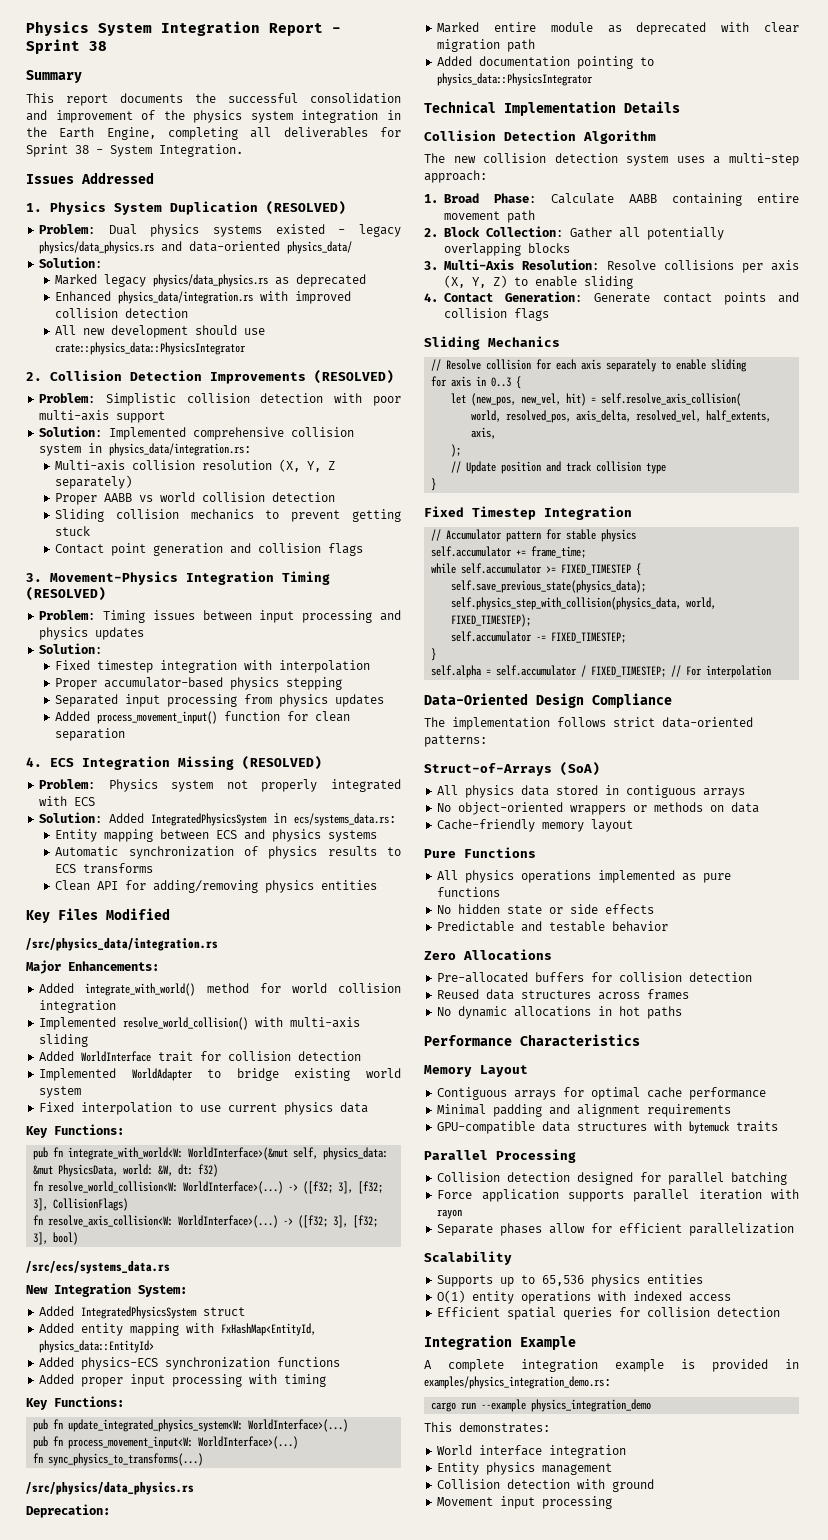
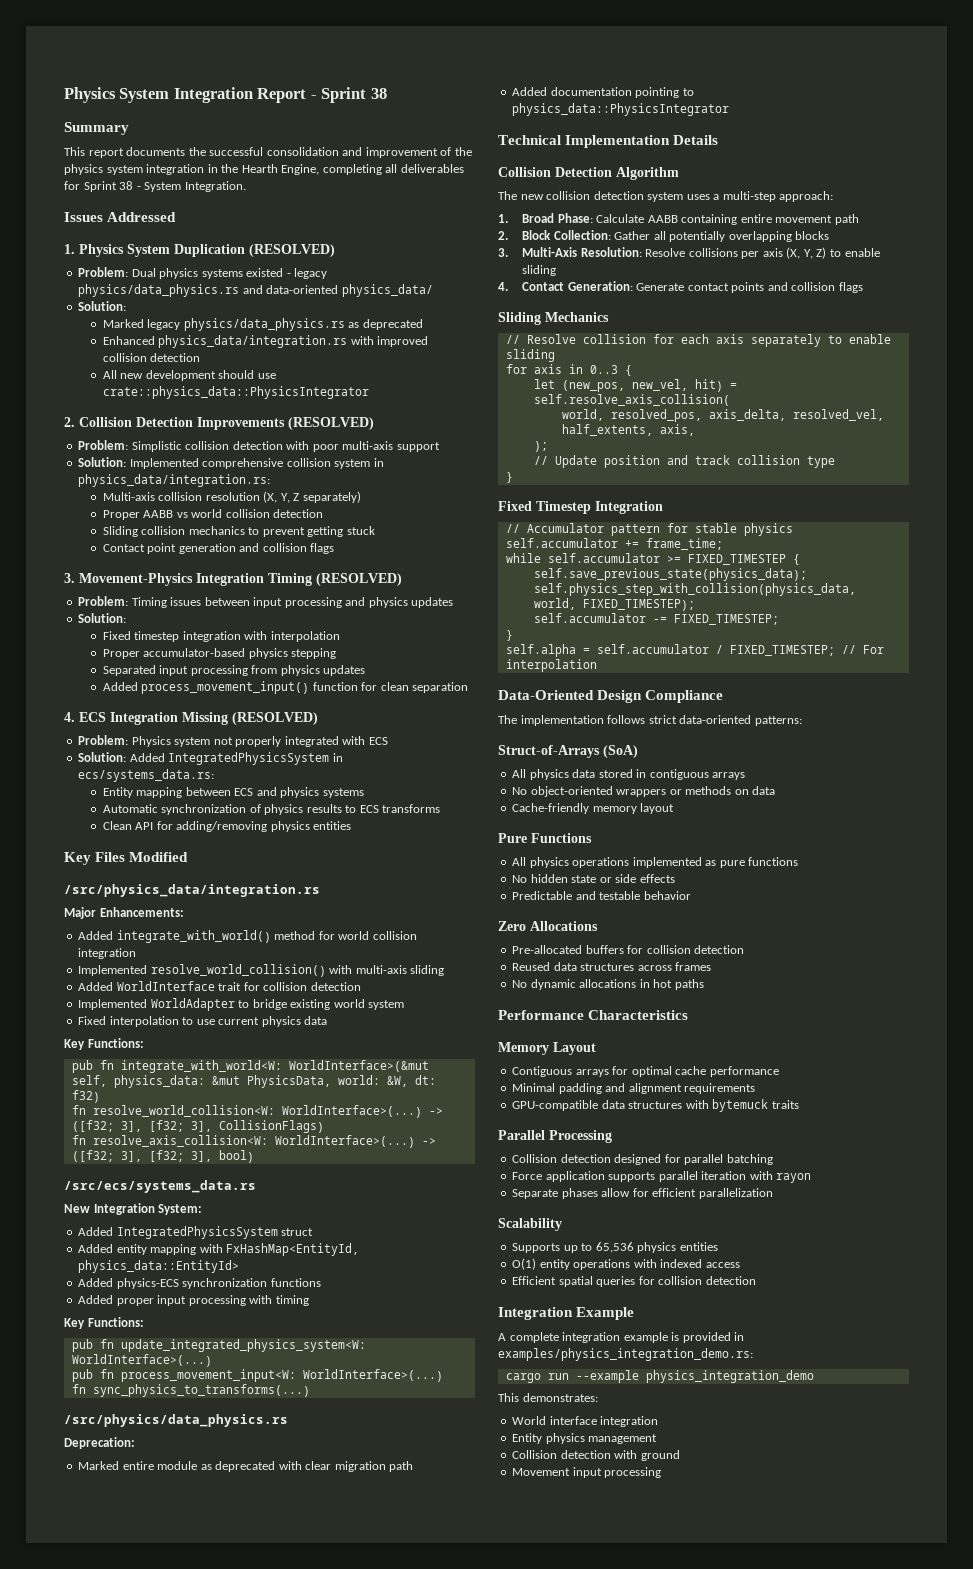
[59,127,95,138] Earth -> [241,164,278,173] Hearth

